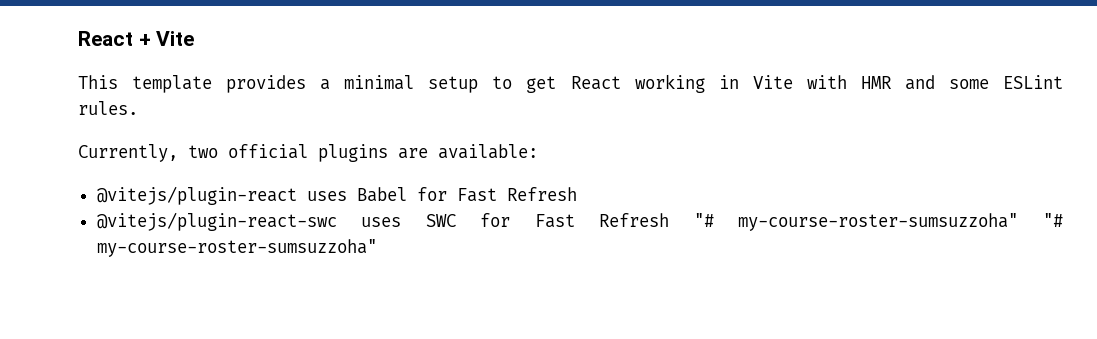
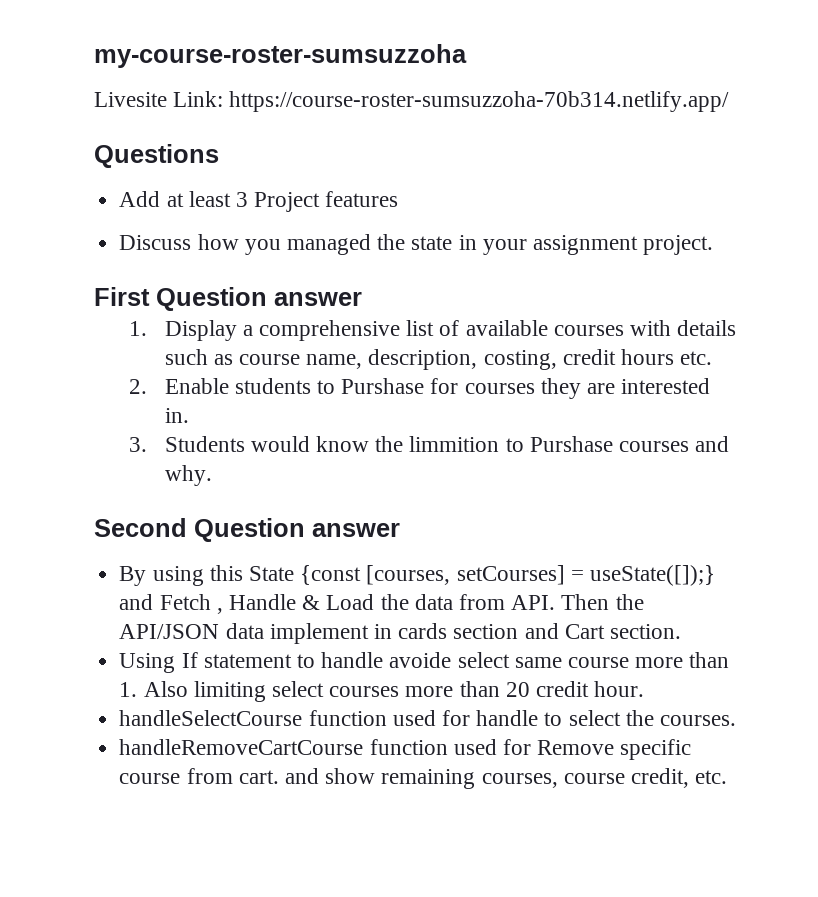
[78,31,195,46] [78,74,1063,93] [78,101,138,115] [78,144,538,162] [96,186,577,205] [96,212,1063,231] [96,239,377,257] React + Vite // This template provides a minimal setup to get React working in Vite with HMR and some ESLint rules. // Currently, two official plugins are available: // @vitejs/plugin-react uses Babel for Fast Refresh // @vitejs/plugin-react-swc uses SWC for Fast Refresh "# my-course-roster-sumsuzzoha" "# my-course-roster-sumsuzzoha" -> [94,44,467,68] [94,91,730,112] [94,144,219,168] [119,191,399,212] [119,234,714,255] [94,287,362,311] [129,320,737,341] [164,349,713,370] [129,378,711,399] [164,408,189,423] [129,436,730,452] [164,465,212,486] [94,518,400,542] [119,565,715,586] [119,594,644,614] [119,623,681,644] [119,652,730,673] [119,681,645,702] [119,710,736,726] [119,739,692,760] [119,768,728,789] my-course-roster-sumsuzzoha // Livesite Link: https://course-roster-sumsuzzoha-70b314.netlify.app/ // Questions // Add at least 3 Project features // Discuss how you managed the state in your assignment project. // First Question answer // 1. Display a comprehensive list of available courses with details such as course name, description, costing, credit hours etc. // 2. Enable students to Purshase for courses they are interested in. // 3. Students would know the limmition to Purshase courses and why. // Second Question answer // By using this State {const [courses, setCourses] = useState([]);} and Fetch , Handle & Load the data from API. Then the API/JSON data implement in cards section and Cart section. // Using If statement to handle avoide select same course more than 1. Also limiting select courses more than 20 credit hour. // handleSelectCourse function used for handle to select the courses. // handleRemoveCartCourse function used for Remove specific course from cart. and show remaining courses, course credit, etc.

